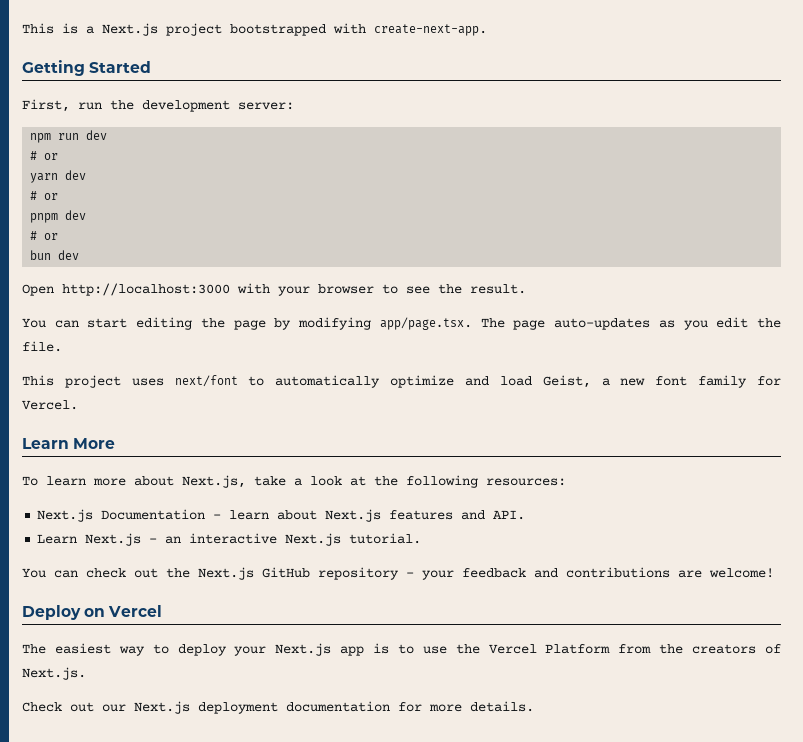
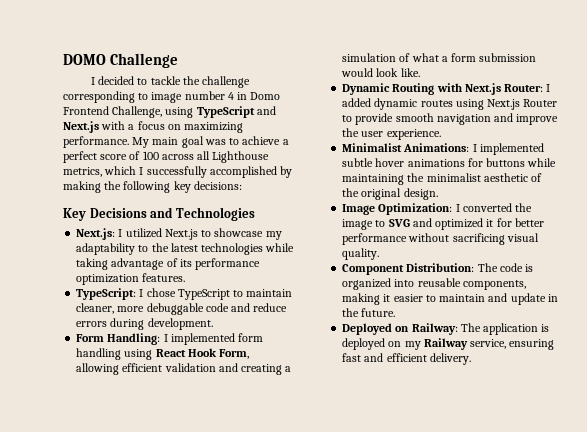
[22,23,487,36] [22,60,152,76] [22,99,294,112] [30,130,108,143] [30,151,59,160] [30,170,87,183] [30,191,59,200] [30,210,87,223] [30,231,59,240] [30,250,80,260] [22,283,526,296] [22,317,782,330] [22,341,62,352] [22,375,782,388] [22,400,78,410] [22,438,116,449] [22,475,566,488] [37,509,526,522] [37,533,422,546] [22,567,774,580] [22,605,163,620] [22,643,781,656] [22,667,86,680] [22,701,534,714] This is a Next.js project bootstrapped with create-next-app. // Getting Started // First, run the development server: // npm run dev // # or // yarn dev // # or // pnpm dev // # or // bun dev // Open http://localhost:3000 with your browser to see the result. // You can start editing the page by modifying app/page.tsx. The page auto-updates as you edit the file. // This project uses next/font to automatically optimize and load Geist, a new font family for Vercel. // Learn More // To learn more about Next.js, take a look at the following resources: // Next.js Documentation - learn about Next.js features and API. // Learn Next.js - an interactive Next.js tutorial. // You can check out the Next.js GitHub repository - your feedback and contributions are welcome! // Deploy on Vercel // The easiest way to deploy your Next.js app is to use the Vercel Platform from the creators of Next.js. // Check out our Next.js deployment documentation for more details. -> [63,53,179,68] [90,76,251,88] [63,91,281,103] [63,106,276,118] [63,121,244,133] [63,136,289,148] [63,151,270,163] [63,166,293,178] [63,181,242,193] [63,207,255,221] [76,228,282,240] [76,243,295,255] [76,258,261,270] [76,273,186,285] [76,288,293,300] [76,303,288,315] [76,318,213,330] [76,333,264,345] [76,348,250,360] [76,363,292,375] [342,53,537,62] [341,68,420,77] [342,83,551,95] [342,98,558,110] [342,113,559,125] [342,128,441,140] [342,143,544,155] [342,158,557,167] [342,173,543,185] [342,188,438,200] [342,203,533,215] [342,218,544,230] [342,233,539,245] [342,248,380,260] [342,263,534,275] [342,278,526,290] [342,293,558,305] [342,308,396,317] [342,323,550,335] [342,338,555,350] [342,353,471,365] DOMO Challenge // I decided to tackle the challenge corresponding to image number 4 in Domo Frontend Challenge, using TypeScript and Next.js with a focus on maximizing performance. My main goal was to achieve a perfect score of 100 across all Lighthouse metrics, which I successfully accomplished by making the following key decisions: // Key Decisions and Technologies // Next.js: I utilized Next.js to showcase my adaptability to the latest technologies while taking advantage of its performance optimization features. // TypeScript: I chose TypeScript to maintain cleaner, more debuggable code and reduce errors during development. // Form Handling: I implemented form handling using React Hook Form, allowing efficient validation and creating a simulation of what a form submission would look like. // Dynamic Routing with Next.js Router: I added dynamic routes using Next.js Router to provide smooth navigation and improve the user experience. // Minimalist Animations: I implemented subtle hover animations for buttons while maintaining the minimalist aesthetic of the original design. // Image Optimization: I converted the image to SVG and optimized it for better performance without sacrificing visual quality. // Component Distribution: The code is organized into reusable components, making it easier to maintain and update in the future. // Deployed on Railway: The application is deployed on my Railway service, ensuring fast and efficient delivery.

